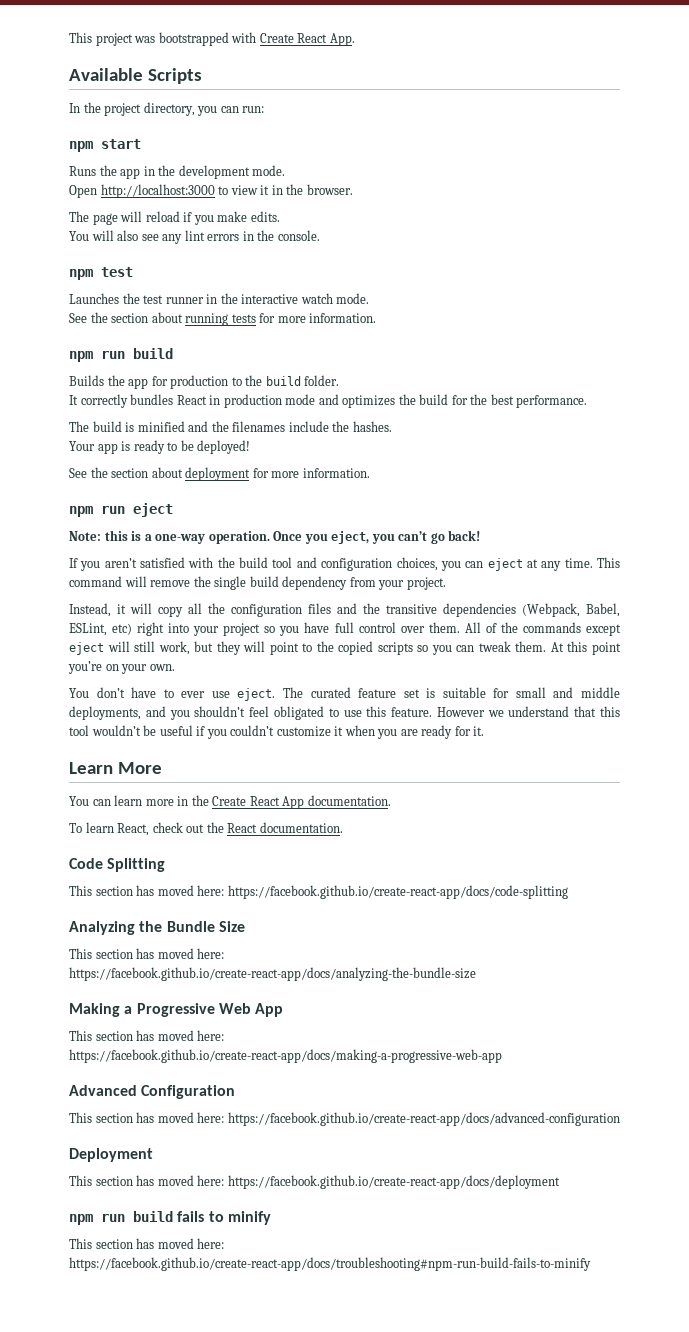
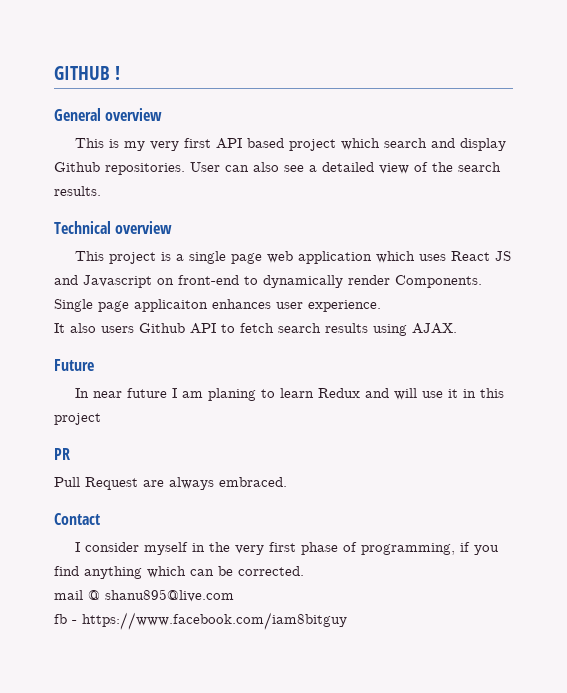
[69,32,355,46] [69,68,202,84] [69,102,265,116] [69,139,141,152] [69,165,286,179] [69,184,353,198] [69,211,280,225] [69,230,320,244] [69,267,133,280] [69,293,370,304] [69,312,377,326] [69,348,173,362] [69,375,340,389] [69,394,588,408] [69,421,392,432] [69,440,251,454] [69,467,370,481] [69,503,173,517] [69,530,481,544] [69,557,621,571] [69,576,446,590] [69,603,620,617] [69,622,621,636] [69,641,622,655] [68,661,175,674] [69,687,620,701] [69,706,620,720] [69,725,485,739] [69,762,162,774] [69,795,391,809] [69,822,343,836] [69,858,166,872] [69,885,568,899] [69,921,245,935] [69,948,225,959] [69,967,476,981] [69,1003,284,1017] [69,1030,225,1041] [69,1049,502,1063] [69,1085,236,1099] [69,1112,620,1126] [69,1148,153,1162] [69,1175,560,1189] [69,1211,271,1225] [69,1238,225,1249] [69,1257,591,1271] This project was bootstrapped with Create React App. // Available Scripts // In the project directory, you can run: // npm start // Runs the app in the development mode. // Open http://localhost:3000 to view it in the browser. // The page will reload if you make edits. // You will also see any lint errors in the console. // npm test // Launches the test runner in the interactive watch mode. // See the section about running tests for more information. // npm run build // Builds the app for production to the build folder. // It correctly bundles React in production mode and optimizes the build for the best performance. // The build is minified and the filenames include the hashes. // Your app is ready to be deployed! // See the section about deployment for more information. // npm run eject // Note: this is a one-way operation. Once you eject, you can’t go back! // If you aren’t satisfied with the build tool and configuration choices, you can eject at any time. This command will remove the single build dependency from your project. // Instead, it will copy all the configuration files and the transitive dependencies (Webpack, Babel, ESLint, etc) right into your project so you have full control over them. All of the commands except eject will still work, but they will point to the copied scripts so you can tweak them. At this point you’re on your own. // You don’t have to ever use eject. The curated feature set is suitable for small and middle deployments, and you shouldn’t feel obligated to use this feature. However we understand that this tool wouldn’t be useful if you couldn’t customize it when you are ready for it. // Learn More // You can learn more in the Create React App documentation. // To learn React, check out the React documentation. // Code Splitting // This section has moved here: https://facebook.github.io/create-react-app/docs/code-splitting // Analyzing the Bundle Size // This section has moved here: https://facebook.github.io/create-react-app/docs/analyzing-the-bundle-size // Making a Progressive Web App // This section has moved here: https://facebook.github.io/create-react-app/docs/making-a-progressive-web-app // Advanced Configuration // This section has moved here: https://facebook.github.io/create-react-app/docs/advanced-configuration // Deployment // This section has moved here: https://facebook.github.io/create-react-app/docs/deployment // npm run build fails to minify // This section has moved here: https://facebook.github.io/create-react-app/docs/troubleshooting#npm-run-build-fails-to-minify -> [54,66,120,80] [54,108,163,121] [75,138,507,151] [54,162,501,175] [54,186,101,196] [54,221,173,234] [75,251,512,264] [54,275,482,288] [54,299,381,312] [54,323,457,336] [54,359,94,371] [75,388,505,401] [54,413,101,425] [54,448,70,460] [54,477,287,490] [54,513,100,525] [75,542,500,555] [54,566,304,579] [54,589,234,602] [54,612,347,630] GITHUB ! // General overview // This is my very first API based project which search and display Github repositories. User can also see a detailed view of the search results. // Technical overview // This project is a single page web application which uses React JS and Javascript on front-end to dynamically render Components. Single page applicaiton enhances user experience. // It also users Github API to fetch search results using AJAX. // Future // In near future I am planing to learn Redux and will use it in this project // PR // Pull Request are always embraced. // Contact // I consider myself in the very first phase of programming, if you find anything which can be corrected. // mail @ shanu895@live.com // fb - https://www.facebook.com/iam8bitguy

